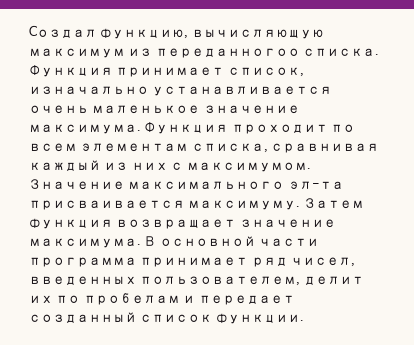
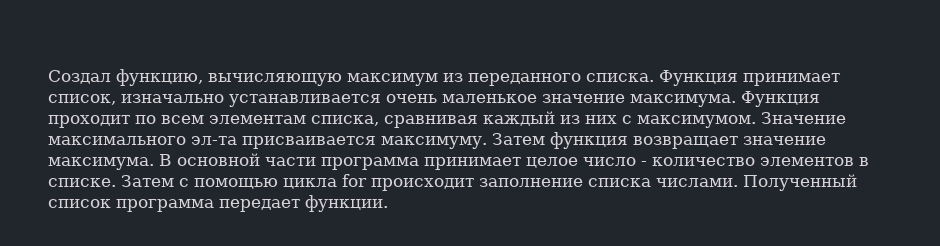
[155,48,300,58] переданногоо -> [468,73,581,86] переданного
[251,257,356,267] [29,276,364,286] [29,293,295,305] [29,312,213,323] ряд чисел, введенных пользователем, делит их по пробелам и передает созданный список -> [526,157,869,168] [48,174,857,191] [48,199,300,212] целое число - количество элементов в списке. Затем с помощью цикла for происходит заполнение списка числами. Полученный список программа передает

